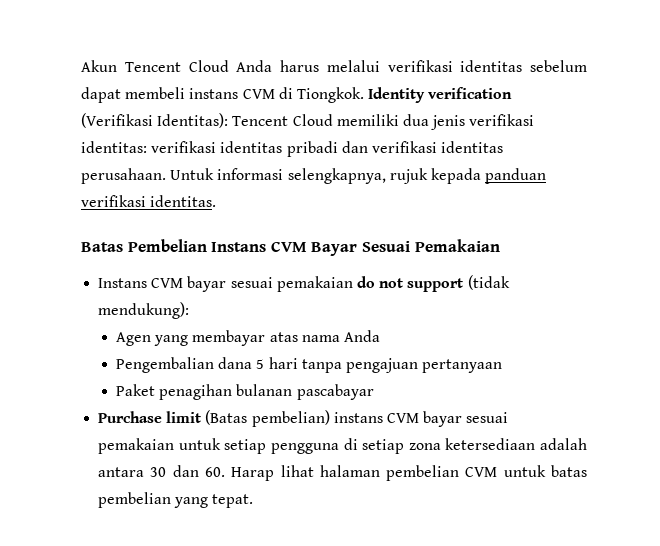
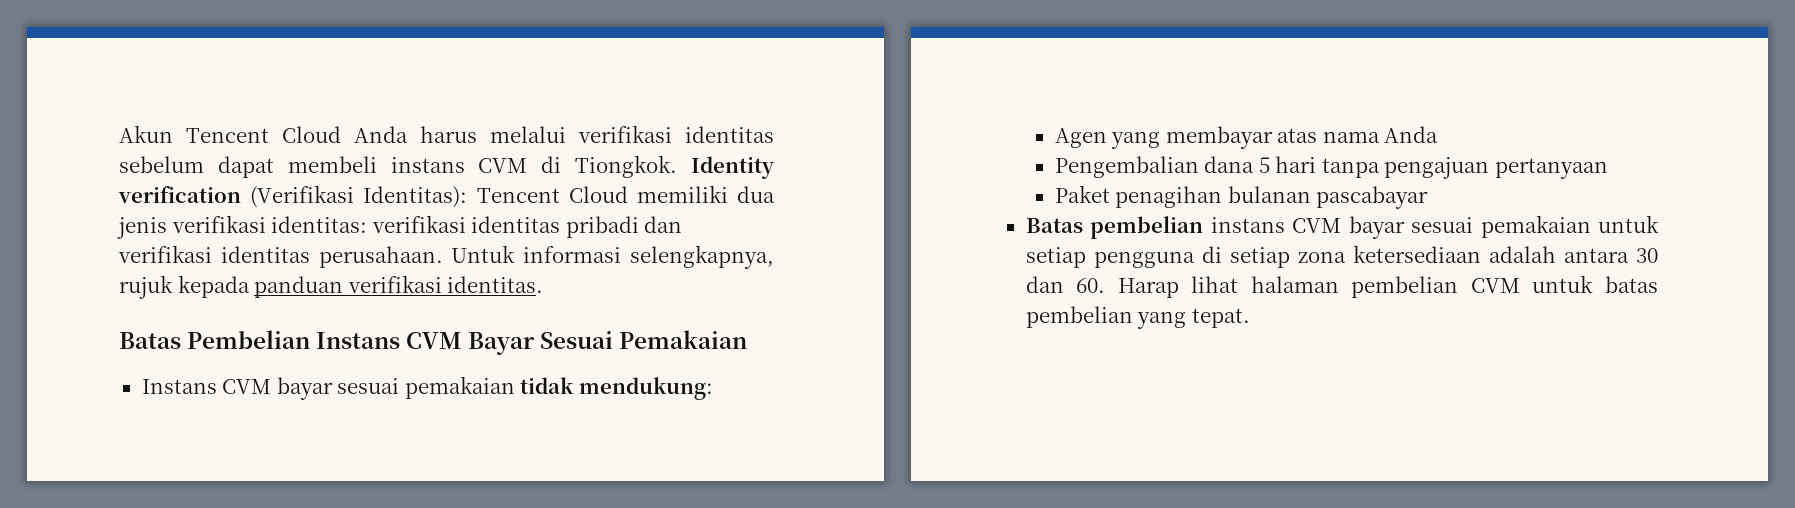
[356,275,510,292] [98,302,190,319] do not support (tidak mendukung): -> [520,377,713,400] tidak mendukung:
[98,410,330,427] Purchase limit (Batas pembelian) -> [1025,216,1204,239] Batas pembelian

